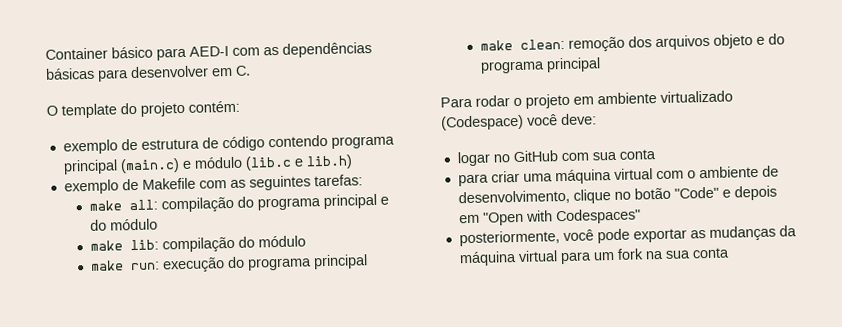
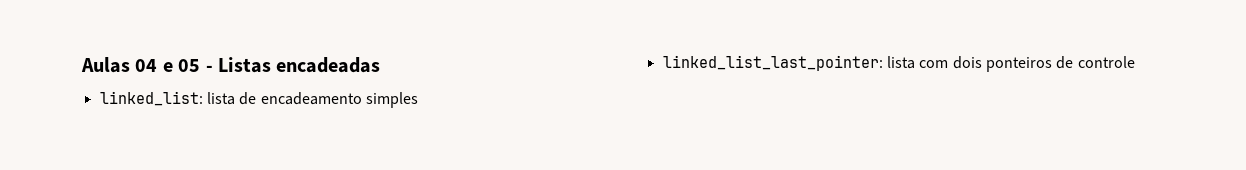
[45,42,372,61] [45,65,251,82] [46,100,240,119] [62,134,395,155] [62,154,353,175] [63,174,363,195] [89,193,390,213] [90,218,159,231] [90,235,307,253] [90,254,369,273] [480,33,786,52] [480,57,602,74] [440,90,733,109] [441,113,597,131] [456,149,656,167] [457,165,779,187] [457,185,777,206] [458,208,641,226] [458,225,797,247] [458,247,730,267] Container básico para AED-I com as dependências básicas para desenvolver em C. // O template do projeto contém: // exemplo de estrutura de código contendo programa principal (main.c) e módulo (lib.c e lib.h) // exemplo de Makefile com as seguintes tarefas: // make all: compilação do programa principal e do módulo // make lib: compilação do módulo // make run: execução do programa principal // make clean: remoção dos arquivos objeto e do programa principal // Para rodar o projeto em ambiente virtualizado (Codespace) você deve: // logar no GitHub com sua conta // para criar uma máquina virtual com o ambiente de desenvolvimento, clique no botão "Code" e depois em "Open with Codespaces" // posteriormente, você pode exportar as mudanças da máquina virtual para um fork na sua conta -> [81,57,381,73] [99,91,418,108] [662,55,1135,72] Aulas 04 e 05 - Listas encadeadas // linked_list: lista de encadeamento simples // linked_list_last_pointer: lista com dois ponteiros de controle

